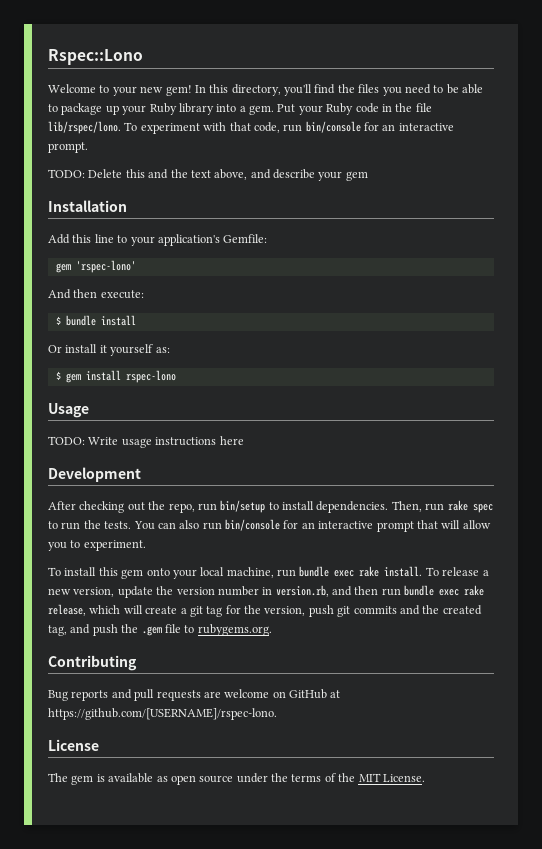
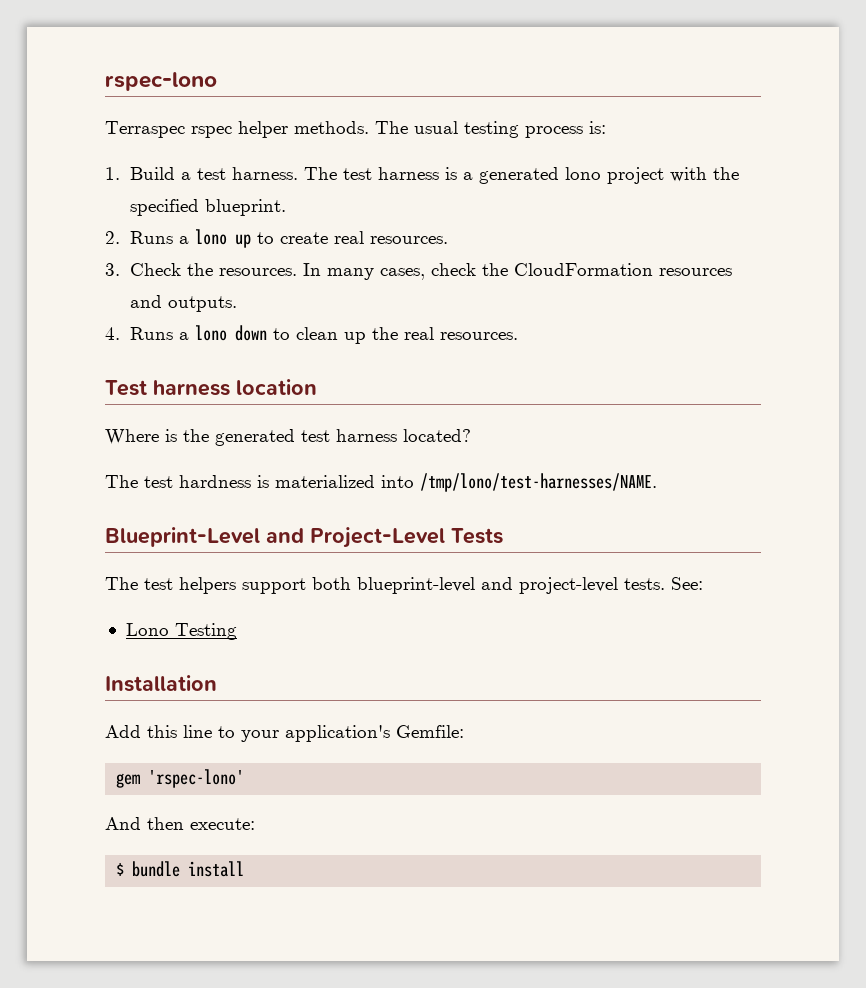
[48,49,143,65] [48,84,483,96] [48,103,432,115] [48,121,454,134] [48,142,88,153] [48,169,368,181] Rspec::Lono // Welcome to your new gem! In this directory, you'll find the files you need to be able to package up your Ruby library into a gem. Put your Ruby code in the file lib/rspec/lono. To experiment with that code, run bin/console for an interactive prompt. // TODO: Delete this and the text above, and describe your gem -> [105,72,217,91] [105,121,606,138] [105,167,739,184] [129,199,286,216] [105,229,448,248] [105,263,732,280] [129,295,237,312] [105,325,518,344] [105,379,317,396] [105,429,471,446] [105,473,657,492] [105,527,503,548] [105,577,703,594] [125,623,237,640] rspec-lono // Terraspec rspec helper methods. The usual testing process is: // 1. Build a test harness. The test harness is a generated lono project with the specified blueprint. // 2. Runs a lono up to create real resources. // 3. Check the resources. In many cases, check the CloudFormation resources and outputs. // 4. Runs a lono down to clean up the real resources. // Test harness location // Where is the generated test harness located? // The test hardness is materialized into /tmp/lono/test-harnesses/NAME. // Blueprint-Level and Project-Level Tests // The test helpers support both blueprint-level and project-level tests. See: // Lono Testing
[48,344,170,356] [55,370,176,383] [48,403,89,418] [48,436,244,448] [48,467,141,482] [48,500,493,513] [48,519,491,532] [48,540,146,551] [48,566,489,579] [48,585,485,598] [48,604,482,617] [48,624,272,636] [48,655,137,671] [48,689,341,701] [48,708,277,720] [48,739,99,751] [48,773,425,785] // Or install it yourself as: // $ gem install rspec-lono // Usage // TODO: Write usage instructions here // Development // After checking out the repo, run bin/setup to install dependencies. Then, run rake spec to run the tests. You can also run bin/console for an interactive prompt that will allow you to experiment. // To install this gem onto your local machine, run bundle exec rake install. To release a new version, update the version number in version.rb, and then run bundle exec rake release, which will create a git tag for the version, push git commits and the created tag, and push the .gem file to rubygems.org. // Contributing // Bug reports and pull requests are welcome on GitHub at https://github.com/[USERNAME]/rspec-lono. // License // The gem is available as open source under the terms of the MIT License. -> (245, 869) none

